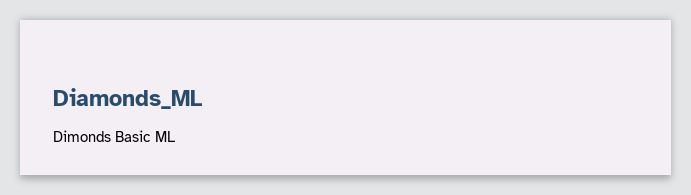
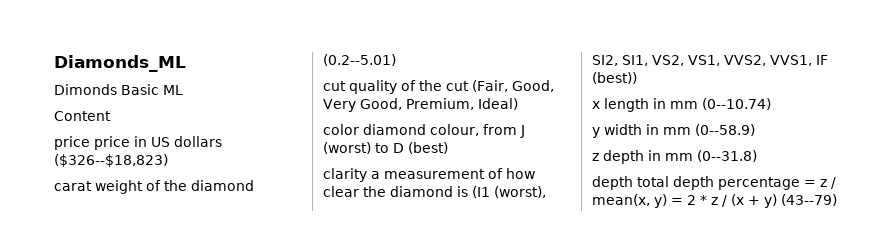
(175, 136) none -> [54,111,111,121] [54,136,222,150] [54,154,168,167] [54,180,254,194] [323,54,396,66] [323,80,554,94] [323,98,518,112] [323,124,525,138] [323,142,448,154] [323,168,535,182] [323,186,546,198] [592,55,828,66] [592,72,637,84] [592,98,771,112] [592,124,755,138] [592,150,757,164] [592,176,836,190] [592,194,837,208] // Content // price price in US dollars ($326--$18,823) // carat weight of the diamond (0.2--5.01) // cut quality of the cut (Fair, Good, Very Good, Premium, Ideal) // color diamond colour, from J (worst) to D (best) // clarity a measurement of how clear the diamond is (I1 (worst), SI2, SI1, VS2, VS1, VVS2, VVS1, IF (best)) // x length in mm (0--10.74) // y width in mm (0--58.9) // z depth in mm (0--31.8) // depth total depth percentage = z / mean(x, y) = 2 * z / (x + y) (43--79)

